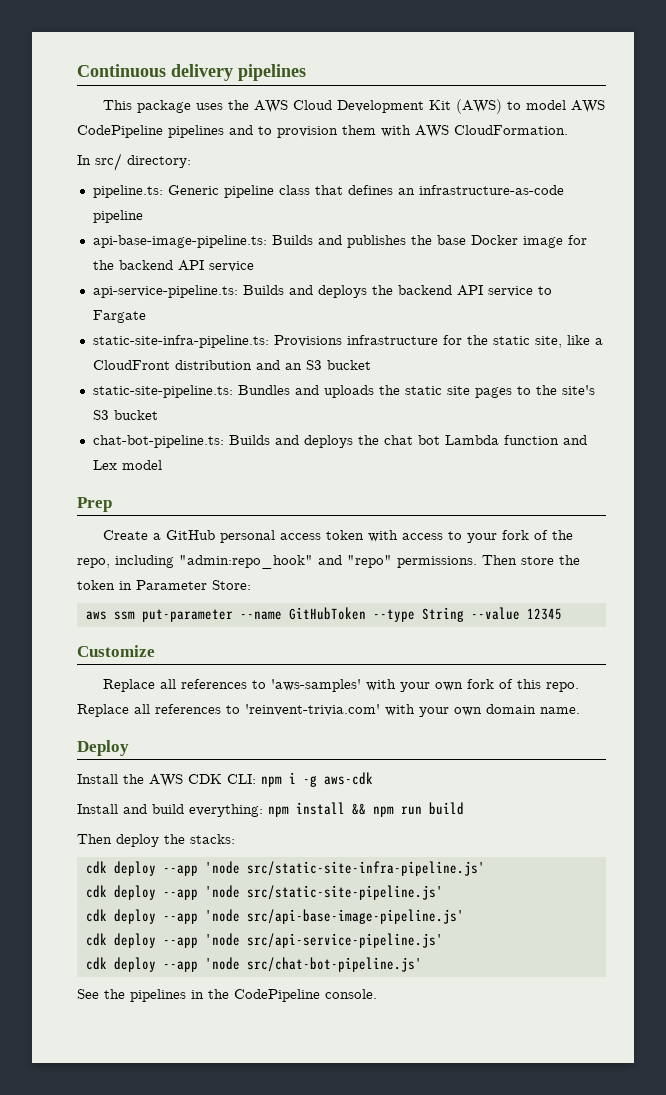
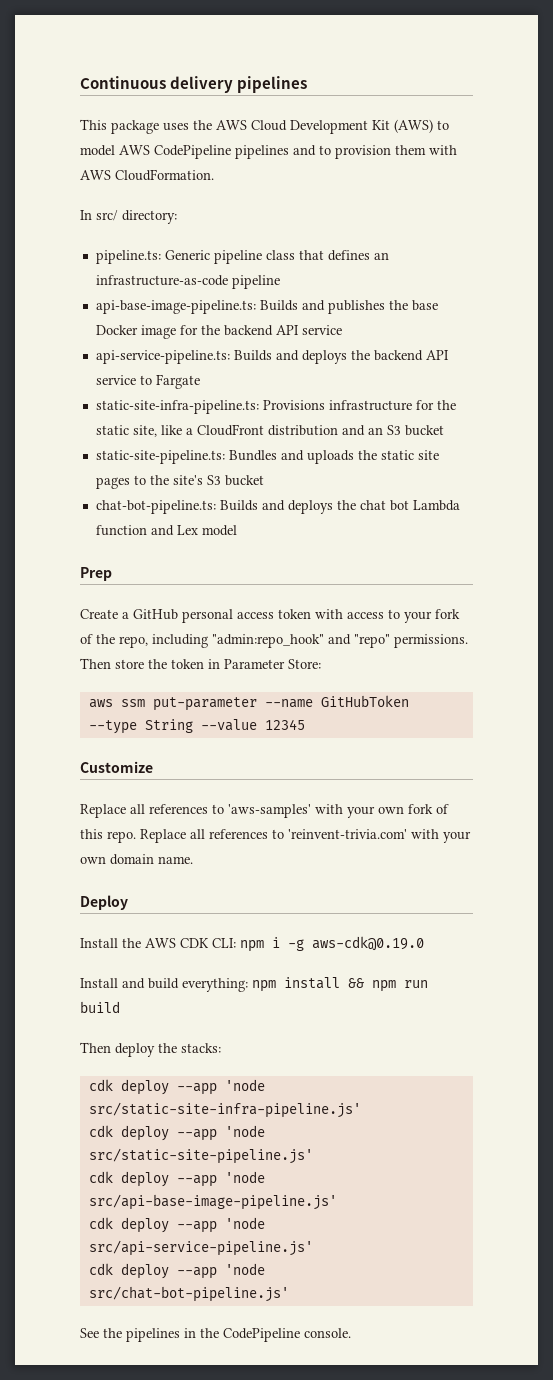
[324,772,373,785] aws-cdk -> [312,936,424,951] aws-cdk@0.19.0

